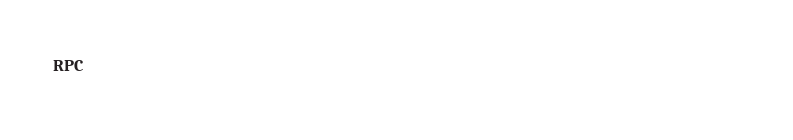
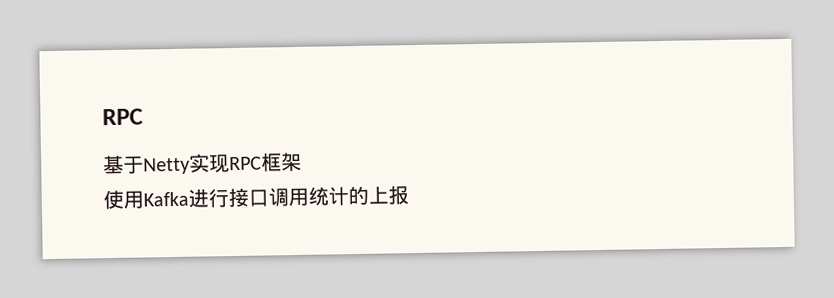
[53,60,84,71] RPC -> [102,108,143,126] [103,151,302,175] [103,185,409,210] RPC // 基于Netty实现RPC框架 // 使用Kafka进行接口调用统计的上报

